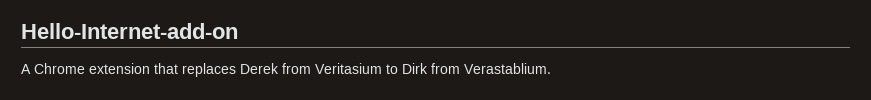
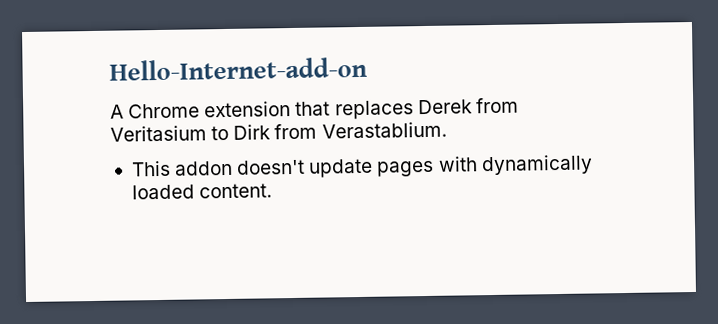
(551, 68) none -> [130,154,593,178] [131,183,273,200] // This addon doesn't update pages with dynamically loaded content.

